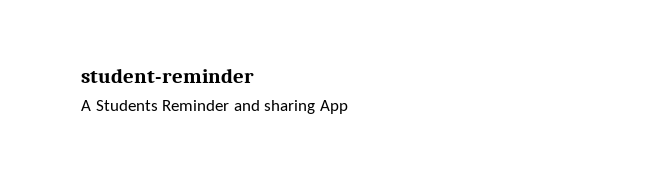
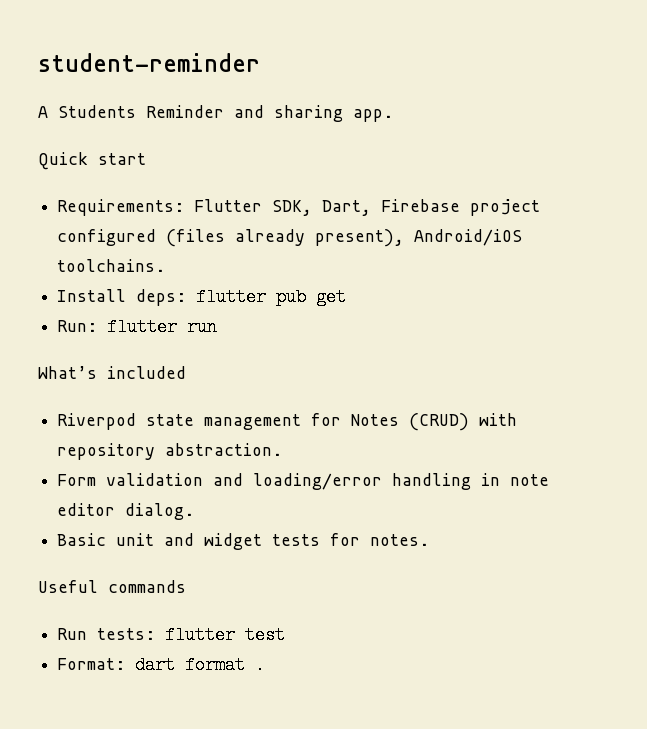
[319,100,348,114] App -> [353,109,393,122] [38,152,146,170] [57,199,541,216] [57,229,523,247] [57,259,166,272] [57,288,347,306] [57,318,218,336] [38,366,186,379] [57,413,518,431] [57,443,283,460] [57,473,550,490] [57,503,195,520] [57,533,430,550] [38,580,186,593] [57,626,286,644] [57,656,266,674] app. // Quick start // Requirements: Flutter SDK, Dart, Firebase project configured (files already present), Android/iOS toolchains. // Install deps: flutter pub get // Run: flutter run // What’s included // Riverpod state management for Notes (CRUD) with repository abstraction. // Form validation and loading/error handling in note editor dialog. // Basic unit and widget tests for notes. // Useful commands // Run tests: flutter test // Format: dart format .

